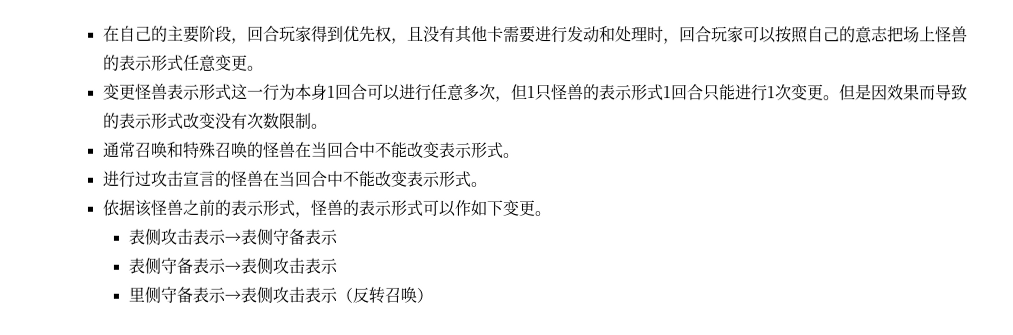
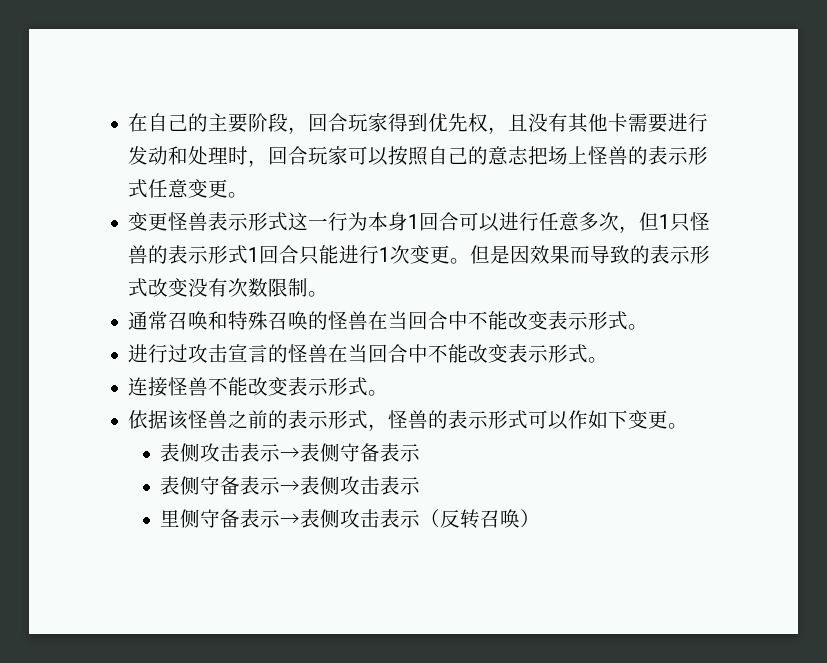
(487, 184) none -> [128,377,389,397] // 连接怪兽不能改变表示形式。

